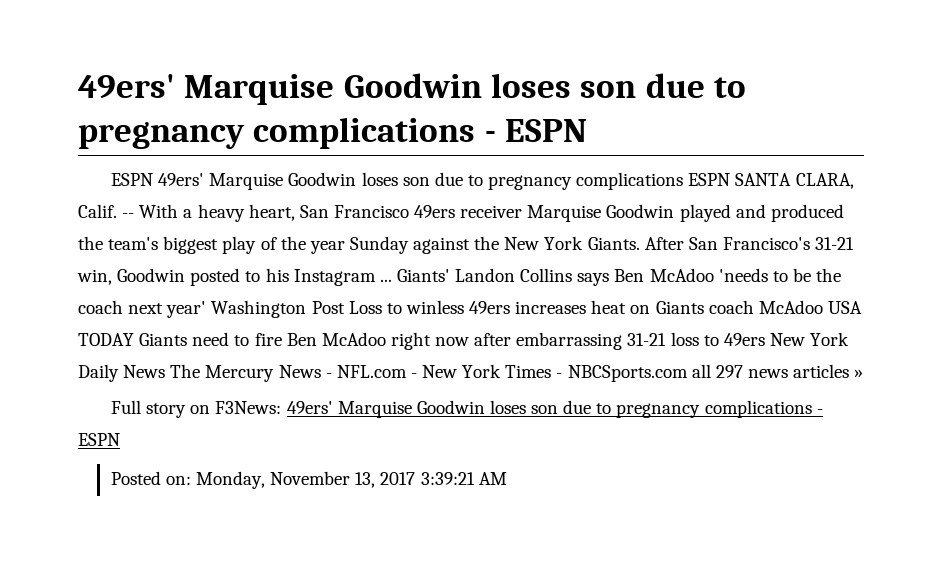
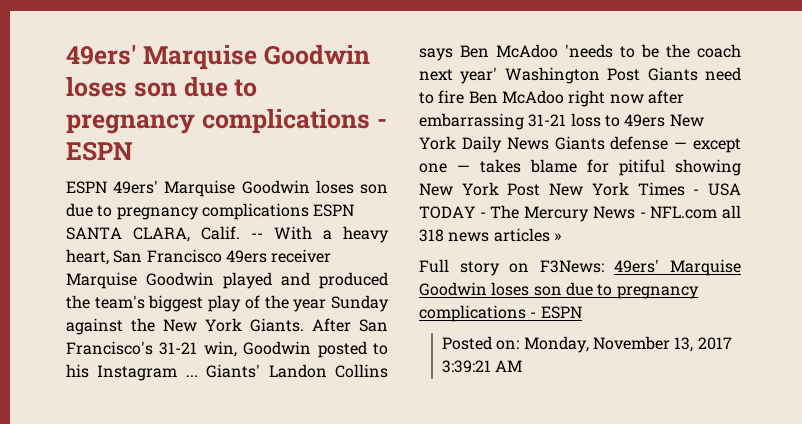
[348,300,862,314] [78,333,134,346] Loss to winless 49ers increases heat on Giants coach McAdoo USA TODAY -> (641, 74) none
(166, 371) none -> [554,136,741,153] [419,159,741,176] [419,182,741,196] [419,206,486,219] Giants defense — except one — takes blame for pitiful showing New York Post New York Times - USA TODAY -
[410,364,743,382] - New York Times - NBCSports.com all 297 -> [722,205,741,219] [419,229,444,242] all 318

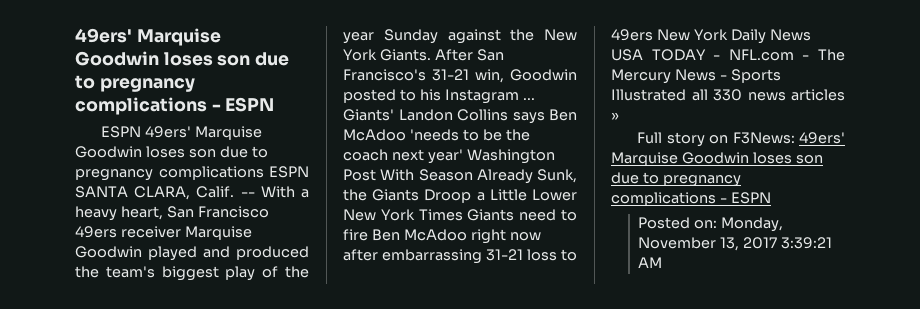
(641, 74) none -> [380,169,577,184] [343,189,577,203] [343,209,463,221] With Season Already Sunk, the Giants Droop a Little Lower New York Times
[554,136,741,153] [419,159,741,176] [419,182,700,196] Giants defense — except one — takes blame for pitiful showing New York Post New York Times - -> (811, 35) none
(486, 215) none -> [728,49,810,61] NFL.com -
[650,205,741,219] [419,229,444,242] NFL.com all 318 -> [730,69,781,83] [611,89,742,101] Sports Illustrated all 330

